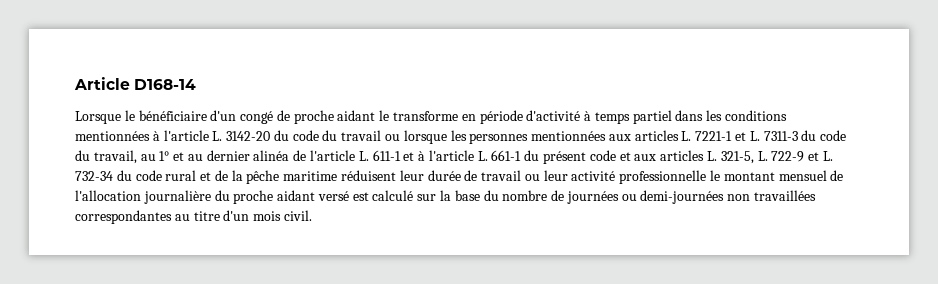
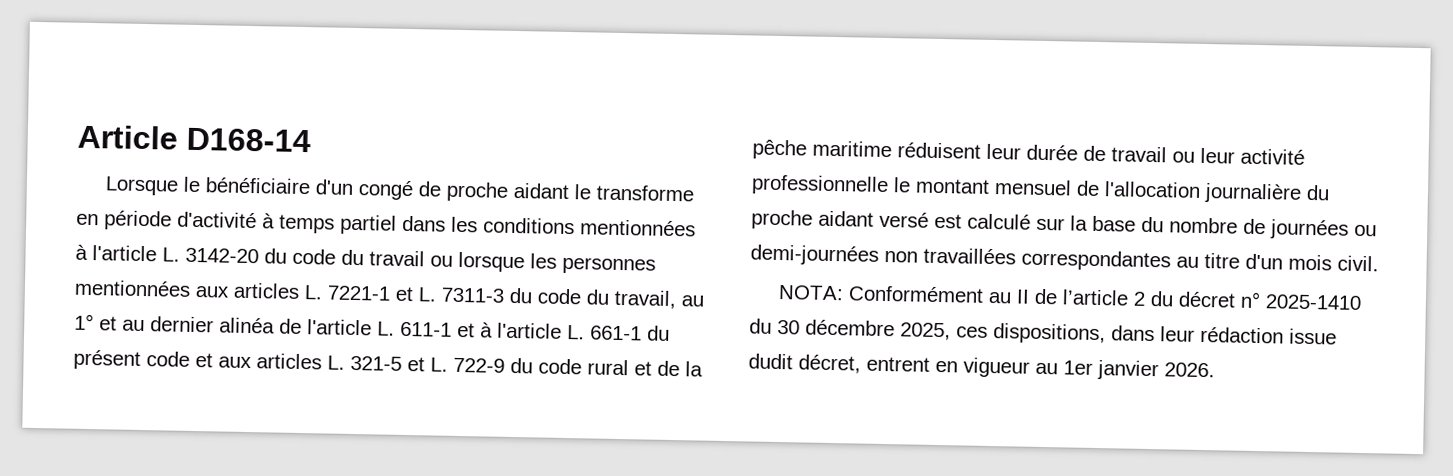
[720,151,833,164] [75,171,113,181] 321-5, L. 722-9 et L. 732-34 -> [350,355,505,373] 321-5 et L. 722-9
(312, 215) none -> [777,284,1362,310] [749,318,1337,345] [748,353,1215,381] // NOTA: Conformément au II de l’article 2 du décret n° 2025-1410 du 30 décembre 2025, ces dispositions, dans leur rédaction issue dudit décret, entrent en vigueur au 1er janvier 2026.

